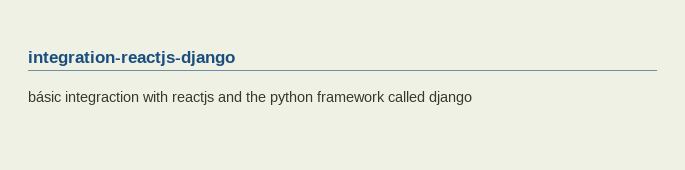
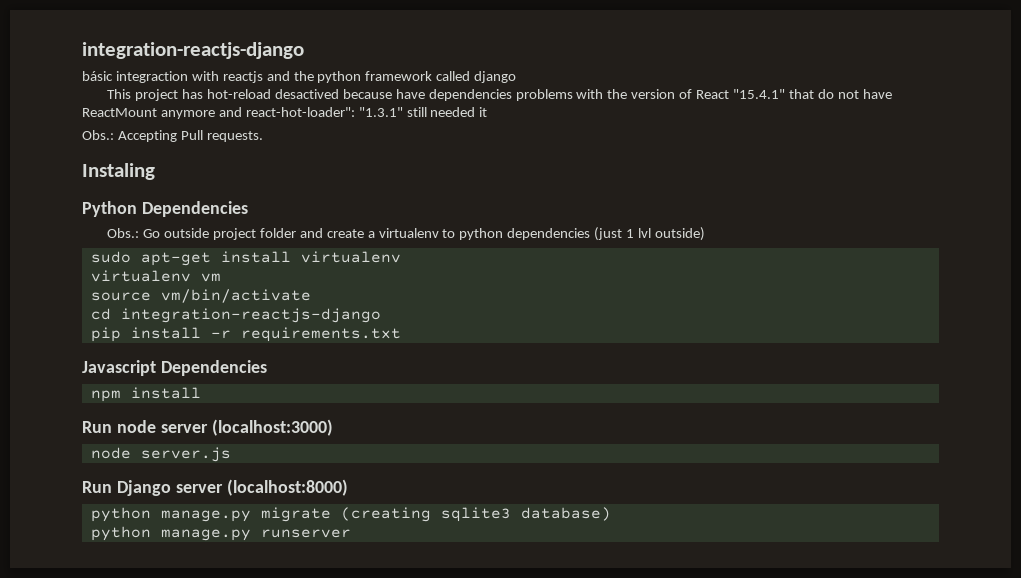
(472, 98) none -> [107,89,892,101] [82,107,488,119] [82,130,263,142] [82,163,155,180] [82,201,248,217] [107,227,705,241] [90,251,401,266] [90,270,221,282] [90,289,311,303] [90,308,381,323] [90,327,401,342] [82,360,267,376] [90,387,201,402] [82,419,333,436] [90,447,231,462] [82,479,348,496] [90,507,611,522] [90,526,351,541] // This project has hot-reload desactived because have dependencies problems with the version of React "15.4.1" that do not have ReactMount anymore and react-hot-loader": "1.3.1" still needed it // Obs.: Accepting Pull requests. // Instaling // Python Dependencies // Obs.: Go outside project folder and create a virtualenv to python dependencies (just 1 lvl outside) // sudo apt-get install virtualenv // virtualenv vm // source vm/bin/activate // cd integration-reactjs-django // pip install -r requirements.txt // Javascript Dependencies // npm install // Run node server (localhost:3000) // node server.js // Run Django server (localhost:8000) // python manage.py migrate (creating sqlite3 database) // python manage.py runserver

